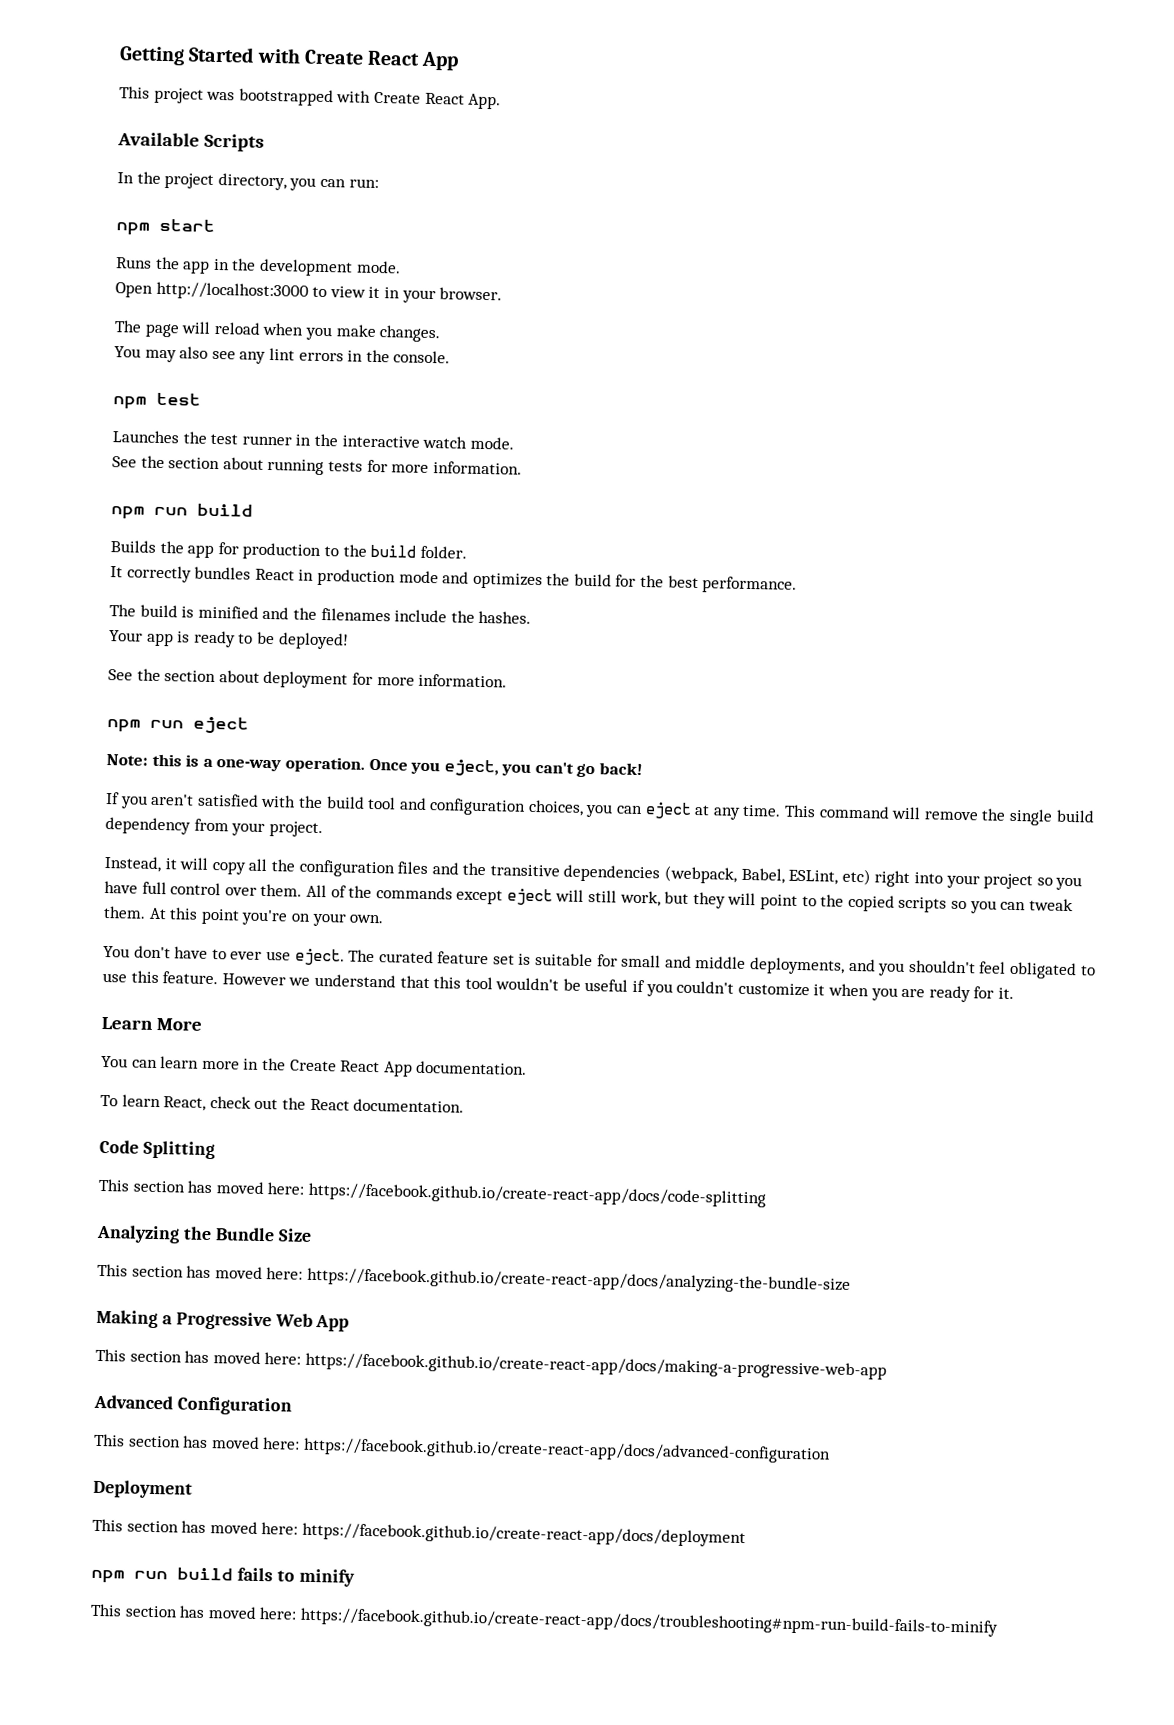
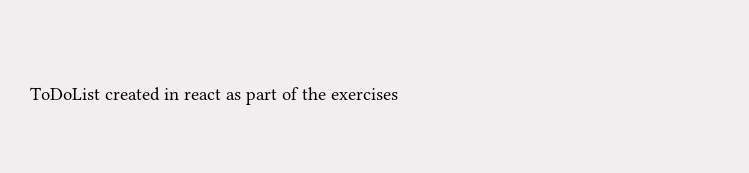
[119,46,460,71] [119,86,502,110] [117,132,264,152] [117,171,379,191] [116,218,215,236] [116,256,401,277] [115,281,503,304] [114,320,441,343] [114,346,451,364] [113,392,201,410] [112,430,514,450] [112,455,522,476] [111,503,253,520] [110,540,467,560] [110,565,798,594] [109,604,532,624] [109,630,349,650] [108,668,508,689] [107,716,249,734] [106,753,644,778] [106,792,1095,826] [105,817,323,838] [104,855,1083,891] [104,880,1073,914] [103,905,384,927] [103,945,1096,980] [102,970,1014,1003] [101,1016,203,1031] [101,1055,528,1077] [100,1094,465,1113] [99,1139,215,1160] [98,1178,766,1208] [96,1224,312,1244] [97,1263,851,1294] [96,1309,350,1332] [95,1348,887,1380] [93,1394,292,1416] [94,1433,831,1464] [93,1479,193,1499] [92,1518,746,1548] [91,1567,355,1587] [90,1603,998,1637] Getting Started with Create React App // This project was bootstrapped with Create React App. // Available Scripts // In the project directory, you can run: // npm start // Runs the app in the development mode. // Open http://localhost:3000 to view it in your browser. // The page will reload when you make changes. // You may also see any lint errors in the console. // npm test // Launches the test runner in the interactive watch mode. // See the section about running tests for more information. // npm run build // Builds the app for production to the build folder. // It correctly bundles React in production mode and optimizes the build for the best performance. // The build is minified and the filenames include the hashes. // Your app is ready to be deployed! // See the section about deployment for more information. // npm run eject // Note: this is a one-way operation. Once you eject, you can't go back! // If you aren't satisfied with the build tool and configuration choices, you can eject at any time. This command will remove the single build dependency from your project. // Instead, it will copy all the configuration files and the transitive dependencies (webpack, Babel, ESLint, etc) right into your project so you have full control over them. All of the commands except eject will still work, but they will point to the copied scripts so you can tweak them. At this point you're on your own. // You don't have to ever use eject. The curated feature set is suitable for small and middle deployments, and you shouldn't feel obligated to use this feature. However we understand that this tool wouldn't be useful if you couldn't customize it when you are ready for it. // Learn More // You can learn more in the Create React App documentation. // To learn React, check out the React documentation. // Code Splitting // This section has moved here: https://facebook.github.io/create-react-app/docs/code-splitting // Analyzing the Bundle Size // This section has moved here: https://facebook.github.io/create-react-app/docs/analyzing-the-bundle-size // Making a Progressive Web App // This section has moved here: https://facebook.github.io/create-react-app/docs/making-a-progressive-web-app // Advanced Configuration // This section has moved here: https://facebook.github.io/create-react-app/docs/advanced-configuration // Deployment // This section has moved here: https://facebook.github.io/create-react-app/docs/deployment // npm run build fails to minify // This section has moved here: https://facebook.github.io/create-react-app/docs/troubleshooting#npm-run-build-fails-to-minify -> [30,87,398,105] ToDoList created in react as part of the exercises

